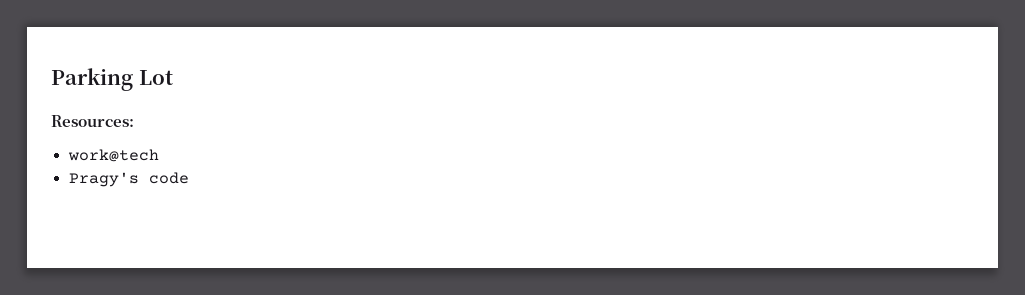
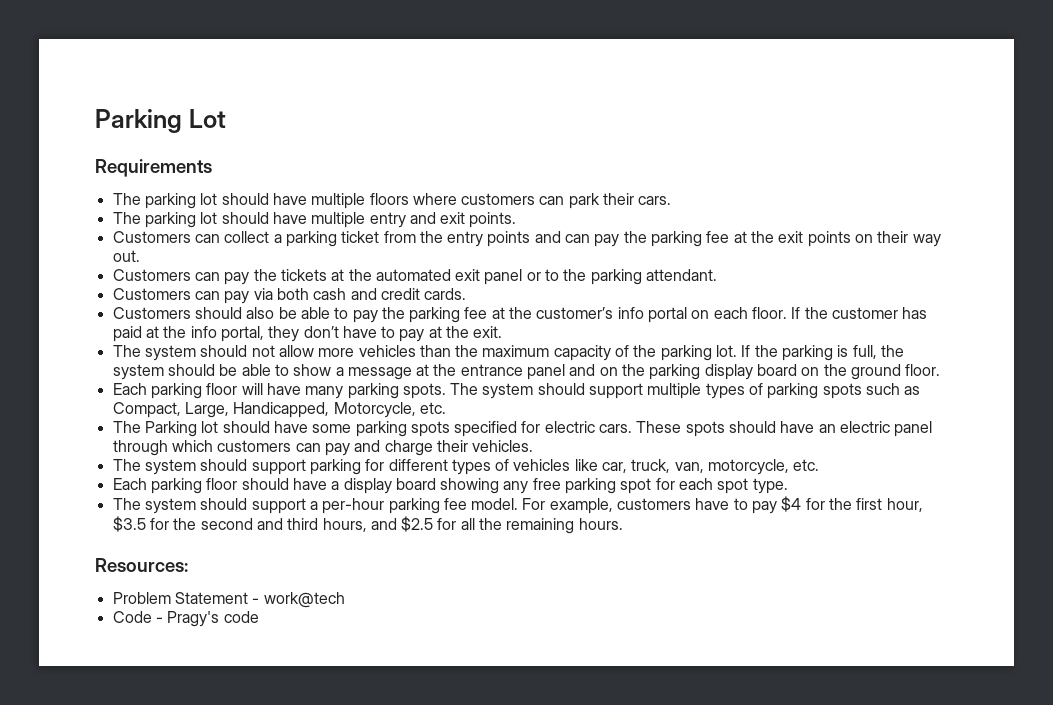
[51,115,134,127] Resources: // -> [95,159,212,177] [112,193,672,209] [112,212,517,228] [112,231,941,247] [112,250,140,262] [112,269,718,285] [112,288,467,304] [112,307,928,323] [112,326,503,342] [112,345,905,361] [112,364,941,380] [112,383,921,399] [112,402,446,418] [112,421,933,437] [112,440,534,456] [112,459,820,475] [112,478,788,494] [112,496,923,514] [112,516,623,534] [95,558,188,572] [112,592,260,604] Requirements // The parking lot should have multiple floors where customers can park their cars. // The parking lot should have multiple entry and exit points. // Customers can collect a parking ticket from the entry points and can pay the parking fee at the exit points on their way out. // Customers can pay the tickets at the automated exit panel or to the parking attendant. // Customers can pay via both cash and credit cards. // Customers should also be able to pay the parking fee at the customer’s info portal on each floor. If the customer has paid at the info portal, they don’t have to pay at the exit. // The system should not allow more vehicles than the maximum capacity of the parking lot. If the parking is full, the system should be able to show a message at the entrance panel and on the parking display board on the ground floor. // Each parking floor will have many parking spots. The system should support multiple types of parking spots such as Compact, Large, Handicapped, Motorcycle, etc. // The Parking lot should have some parking spots specified for electric cars. These spots should have an electric panel through which customers can pay and charge their vehicles. // The system should support parking for different types of vehicles like car, truck, van, motorcycle, etc. // Each parking floor should have a display board showing any free parking spot for each spot type. // The system should support a per-hour parking fee model. For example, customers have to pay $4 for the first hour, $3.5 for the second and third hours, and $2.5 for all the remaining hours. // Resources: // Problem Statement -
(160, 155) none -> [112,611,163,623] Code -

